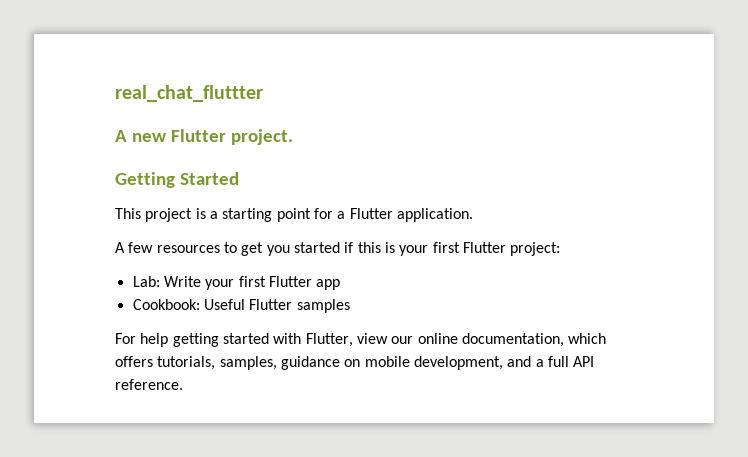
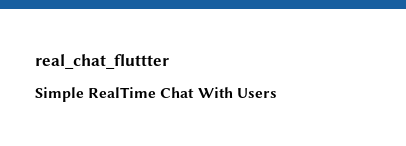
[115,129,293,145] [115,172,239,188] [115,208,473,222] [115,242,561,256] [132,276,341,290] [132,299,350,313] [115,333,607,347] [115,356,595,370] [115,379,183,390] A new Flutter project. // Getting Started // This project is a starting point for a Flutter application. // A few resources to get you started if this is your first Flutter project: // Lab: Write your first Flutter app // Cookbook: Useful Flutter samples // For help getting started with Flutter, view our online documentation, which offers tutorials, samples, guidance on mobile development, and a full API reference. -> [35,87,277,102] Simple RealTime Chat With Users

